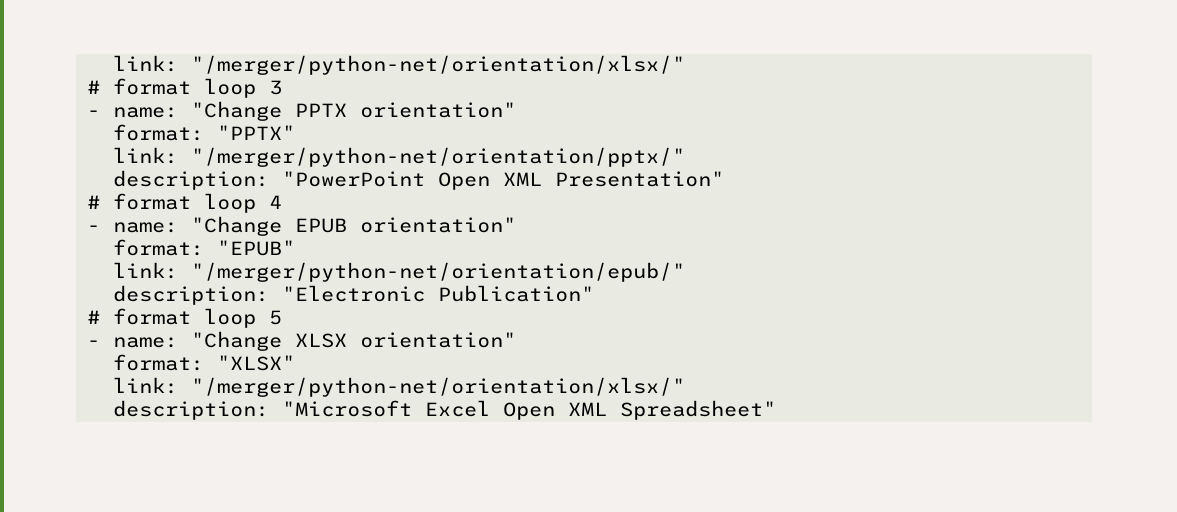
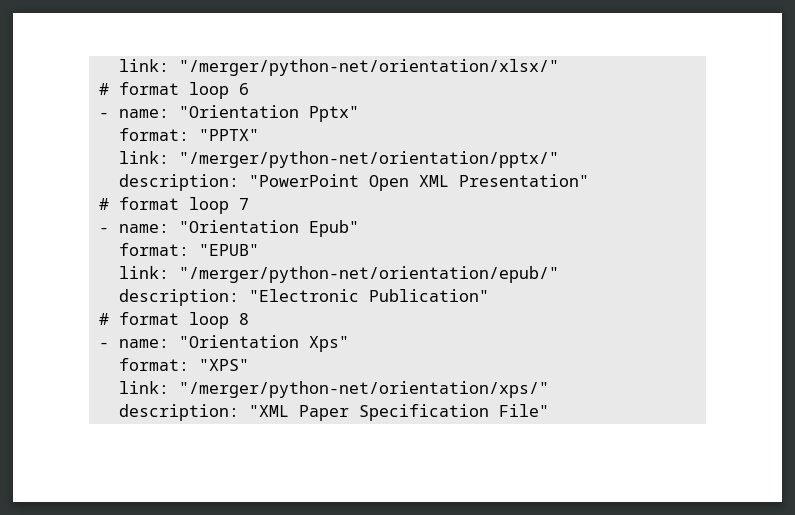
[269,80,283,95] [87,101,517,121] 3 // - name: "Change PPTX orientation" -> [238,83,249,95] [98,105,359,122] 6 // - name: "Orientation Pptx"
[269,195,283,209] [87,216,517,236] 4 // - name: "Change EPUB orientation" -> [238,198,249,210] [98,220,359,237] 7 // - name: "Orientation Epub"
[269,310,283,325] [87,331,517,351] [113,354,296,371] [113,377,686,397] [113,400,777,420] 5 // - name: "Change XLSX orientation" // format: "XLSX" // link: "/merger/python-net/orientation/xlsx/" // description: "Microsoft Excel Open XML Spreadsheet" -> [238,313,249,325] [98,335,349,352] [118,358,249,371] [118,381,549,398] [118,404,549,421] 8 // - name: "Orientation Xps" // format: "XPS" // link: "/merger/python-net/orientation/xps/" // description: "XML Paper Specification File"

